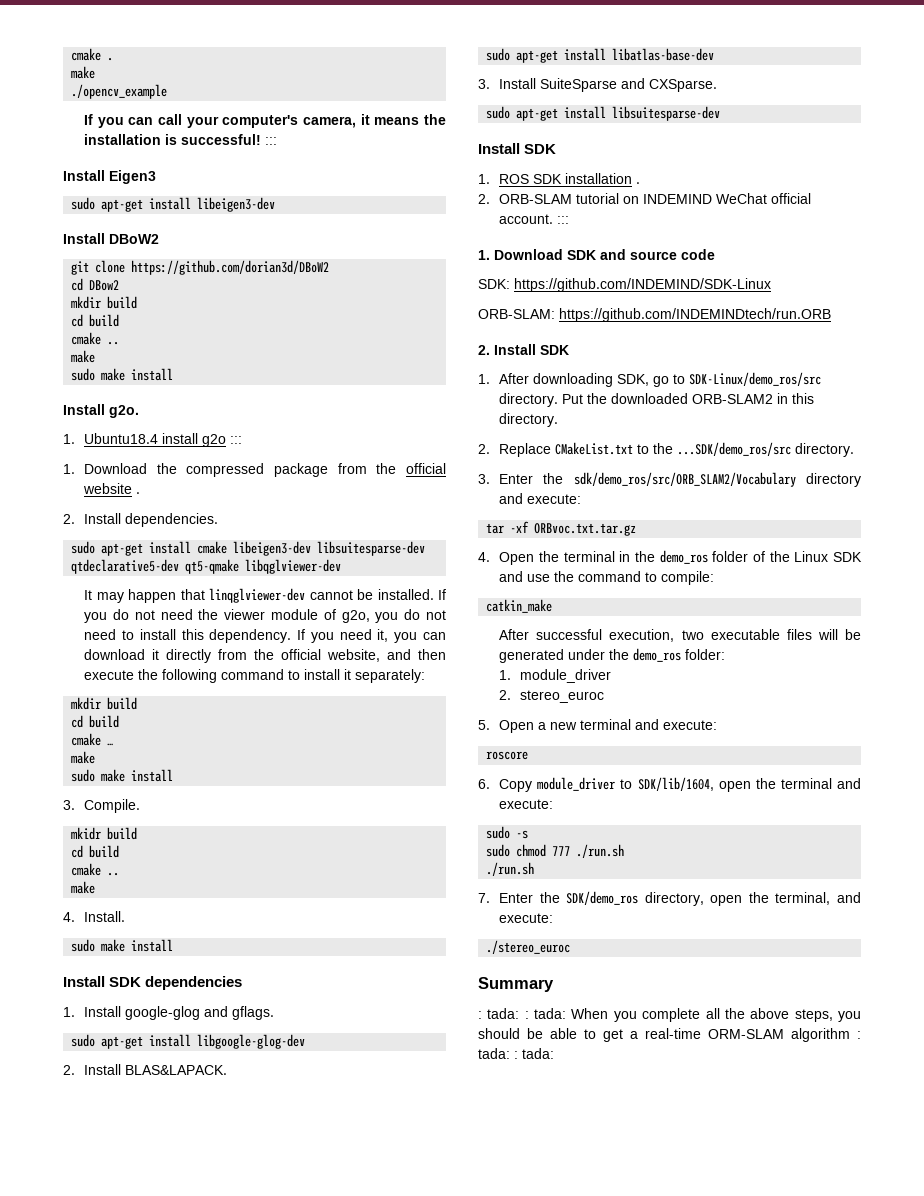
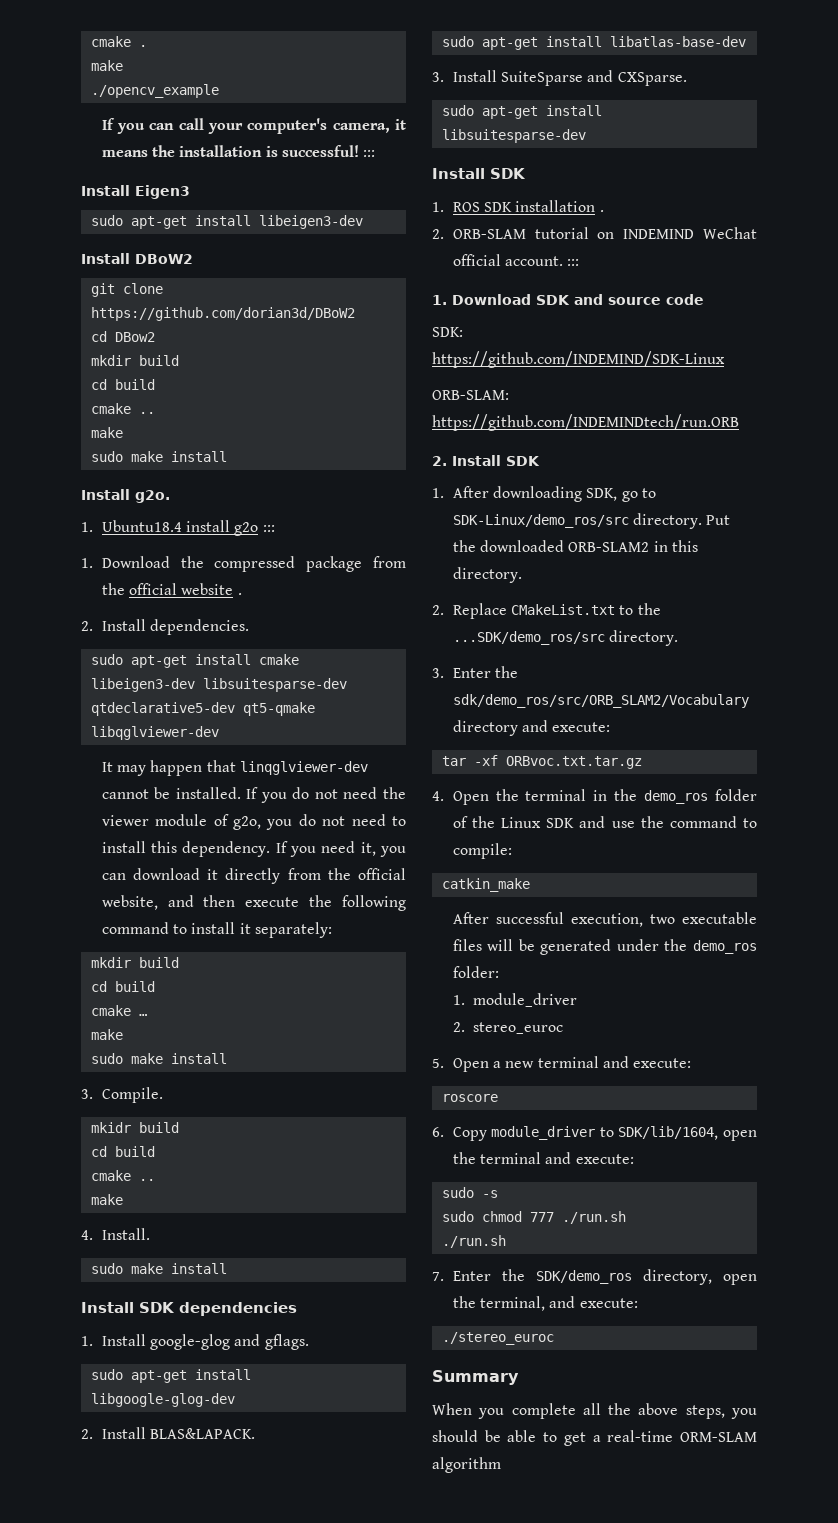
[478,1008,567,1019] : tada: : tada: -> (519, 1377) none
[857,1031,861,1039] [478,1048,554,1059] : tada: : tada: -> (501, 1465) none

